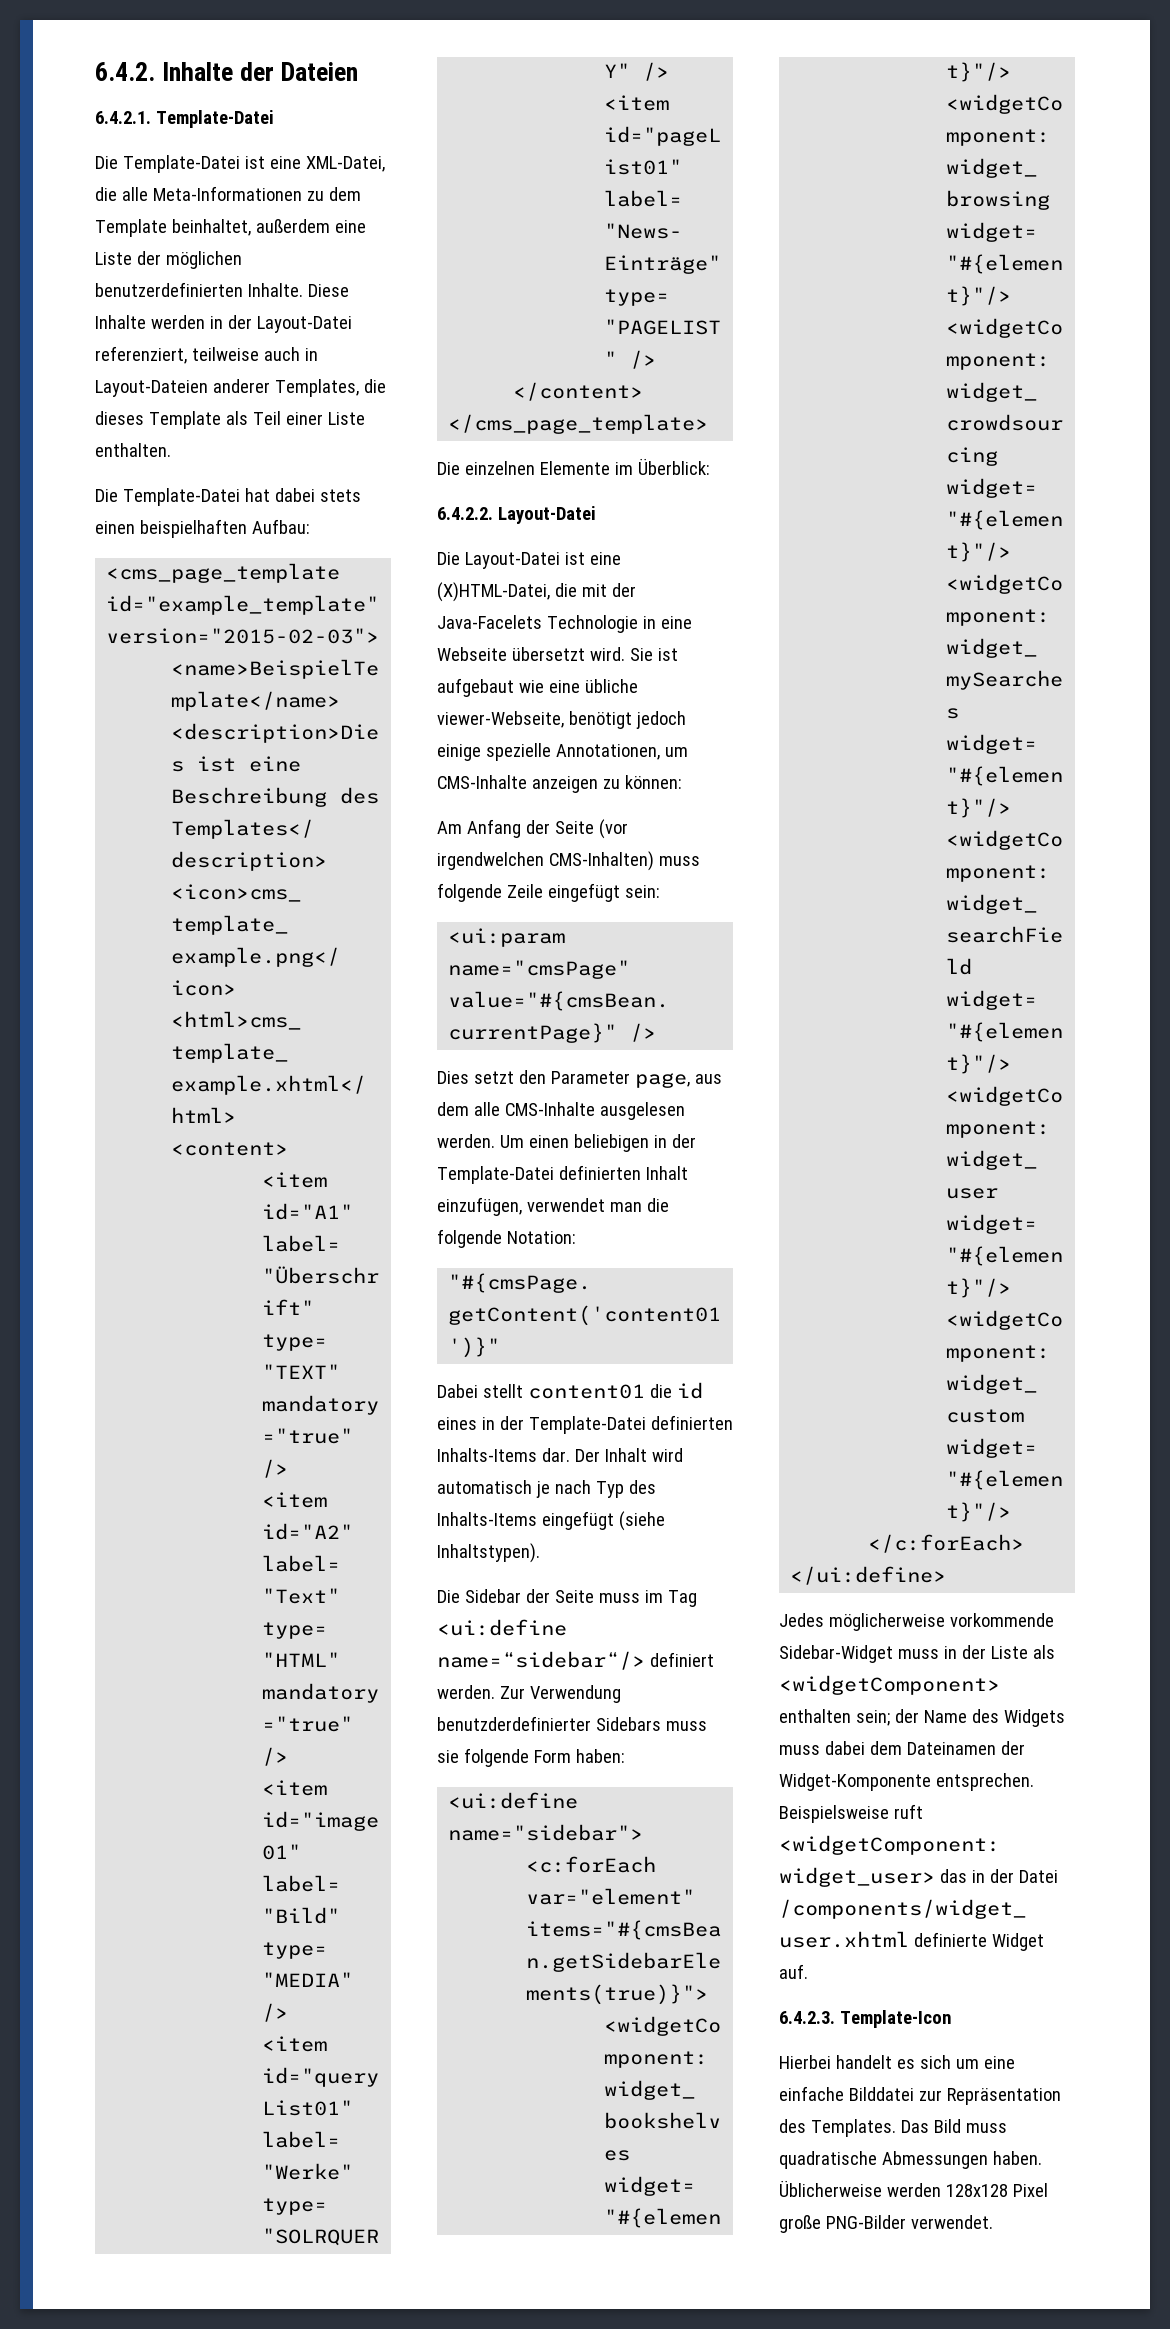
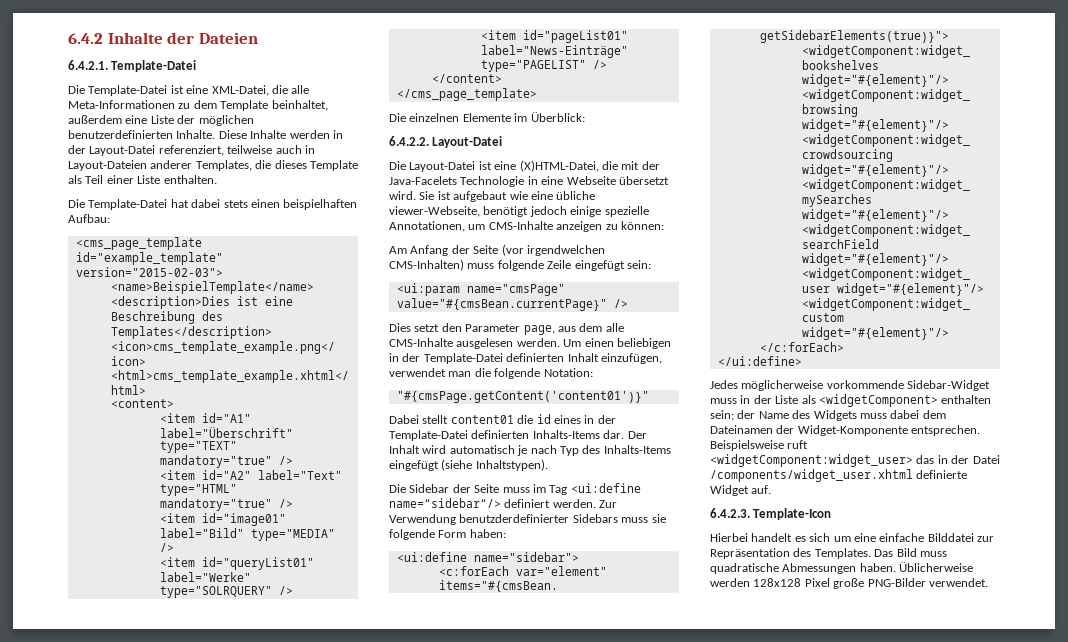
[95,62,155,81] 6.4.2. -> [68,33,103,44] 6.4.2

